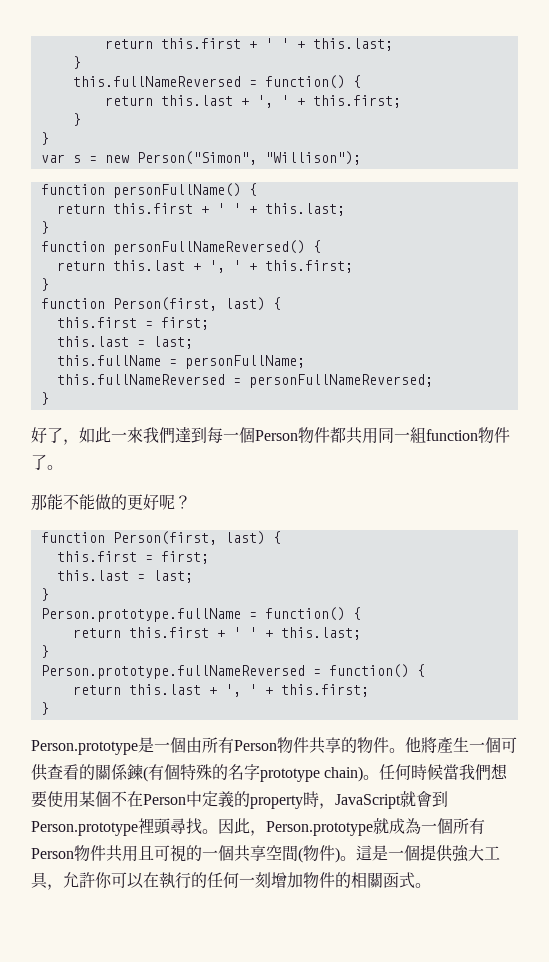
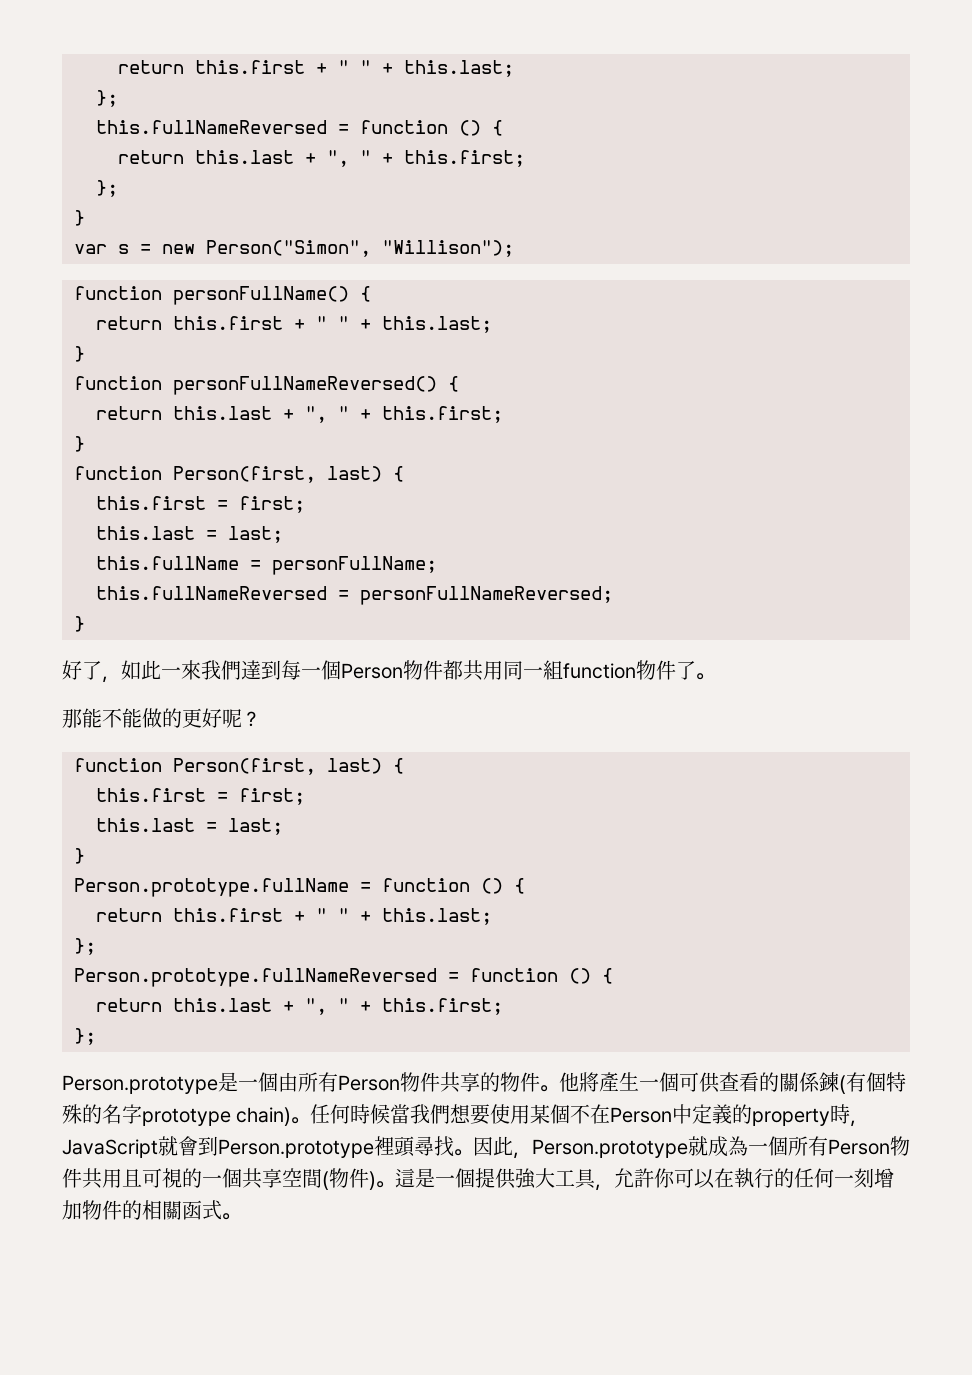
[104,38,393,51] [72,56,81,69] [72,75,361,89] [104,95,401,108] [72,113,81,126] return this.first + ' ' + this.last; // } // this.fullNameReversed = function() { // return this.last + ', ' + this.first; // } -> [118,60,514,77] [96,90,118,107] [96,120,503,136] [118,150,525,167] [96,180,118,197] return this.first + " " + this.last; // }; // this.fullNameReversed = function () { // return this.last + ", " + this.first; // };
[216,203,241,214] ' ' -> [316,316,349,330] " "
[208,260,241,273] ', ' -> [305,406,349,423] ", "
[264,607,361,621] [72,627,361,640] [40,645,49,658] function() { // return this.first + ' ' + this.last; // } -> [382,878,525,894] [96,908,492,925] [74,938,96,955] function () { // return this.first + " " + this.last; // };
[328,664,425,678] [72,684,369,697] [40,702,49,715] function() { // return this.last + ', ' + this.first; // } -> [470,968,613,984] [96,998,503,1015] [74,1028,96,1045] function () { // return this.last + ", " + this.first; // };

